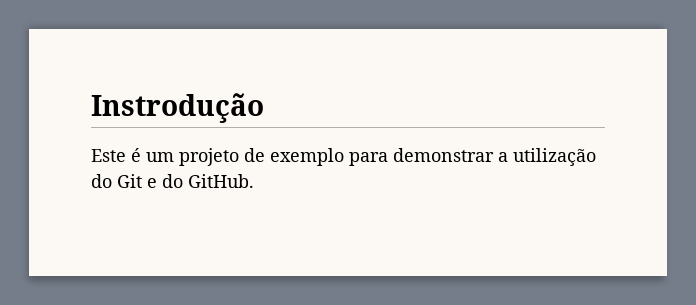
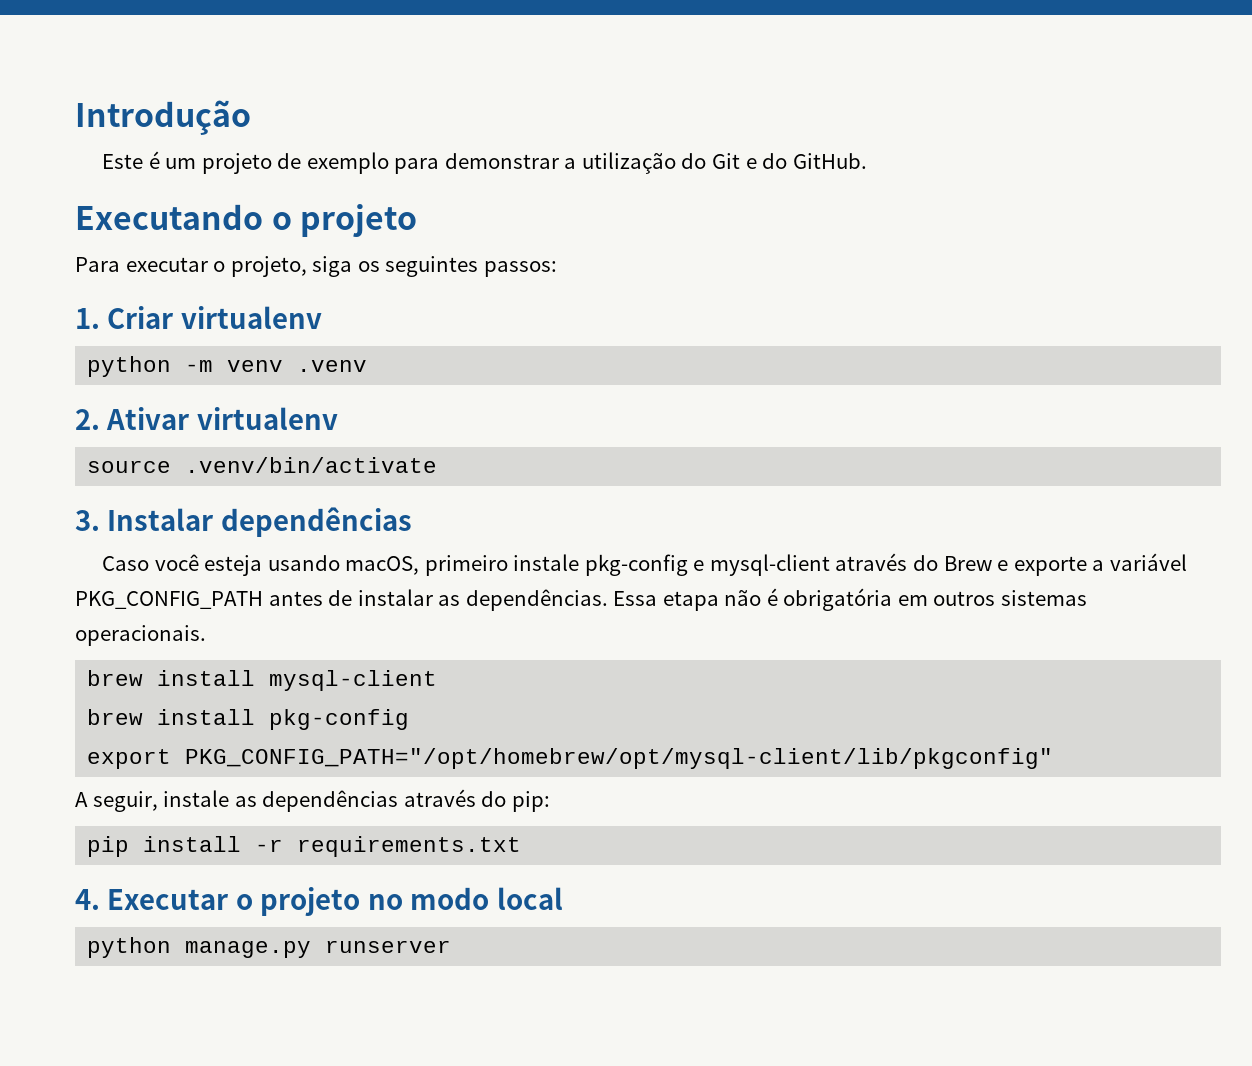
[91,93,264,123] Instrodução -> [75,100,251,135] Introdução
(254, 181) none -> [75,204,418,237] [75,256,557,277] [75,306,322,329] [87,356,368,377] [75,407,338,430] [87,457,438,473] [75,507,412,537] [102,553,1187,576] [75,588,1087,611] [75,625,206,646] [87,670,438,691] [87,709,410,730] [87,748,1054,769] [75,789,550,812] [87,836,522,857] [75,887,563,916] [87,937,452,958] // Executando o projeto // Para executar o projeto, siga os seguintes passos: // 1. Criar virtualenv // python -m venv .venv // 2. Ativar virtualenv // source .venv/bin/activate // 3. Instalar dependências // Caso você esteja usando macOS, primeiro instale pkg-config e mysql-client através do Brew e exporte a variável PKG_CONFIG_PATH antes de instalar as dependências. Essa etapa não é obrigatória em outros sistemas operacionais. // brew install mysql-client // brew install pkg-config // export PKG_CONFIG_PATH="/opt/homebrew/opt/mysql-client/lib/pkgconfig" // A seguir, instale as dependências através do pip: // pip install -r requirements.txt // 4. Executar o projeto no modo local // python manage.py runserver

